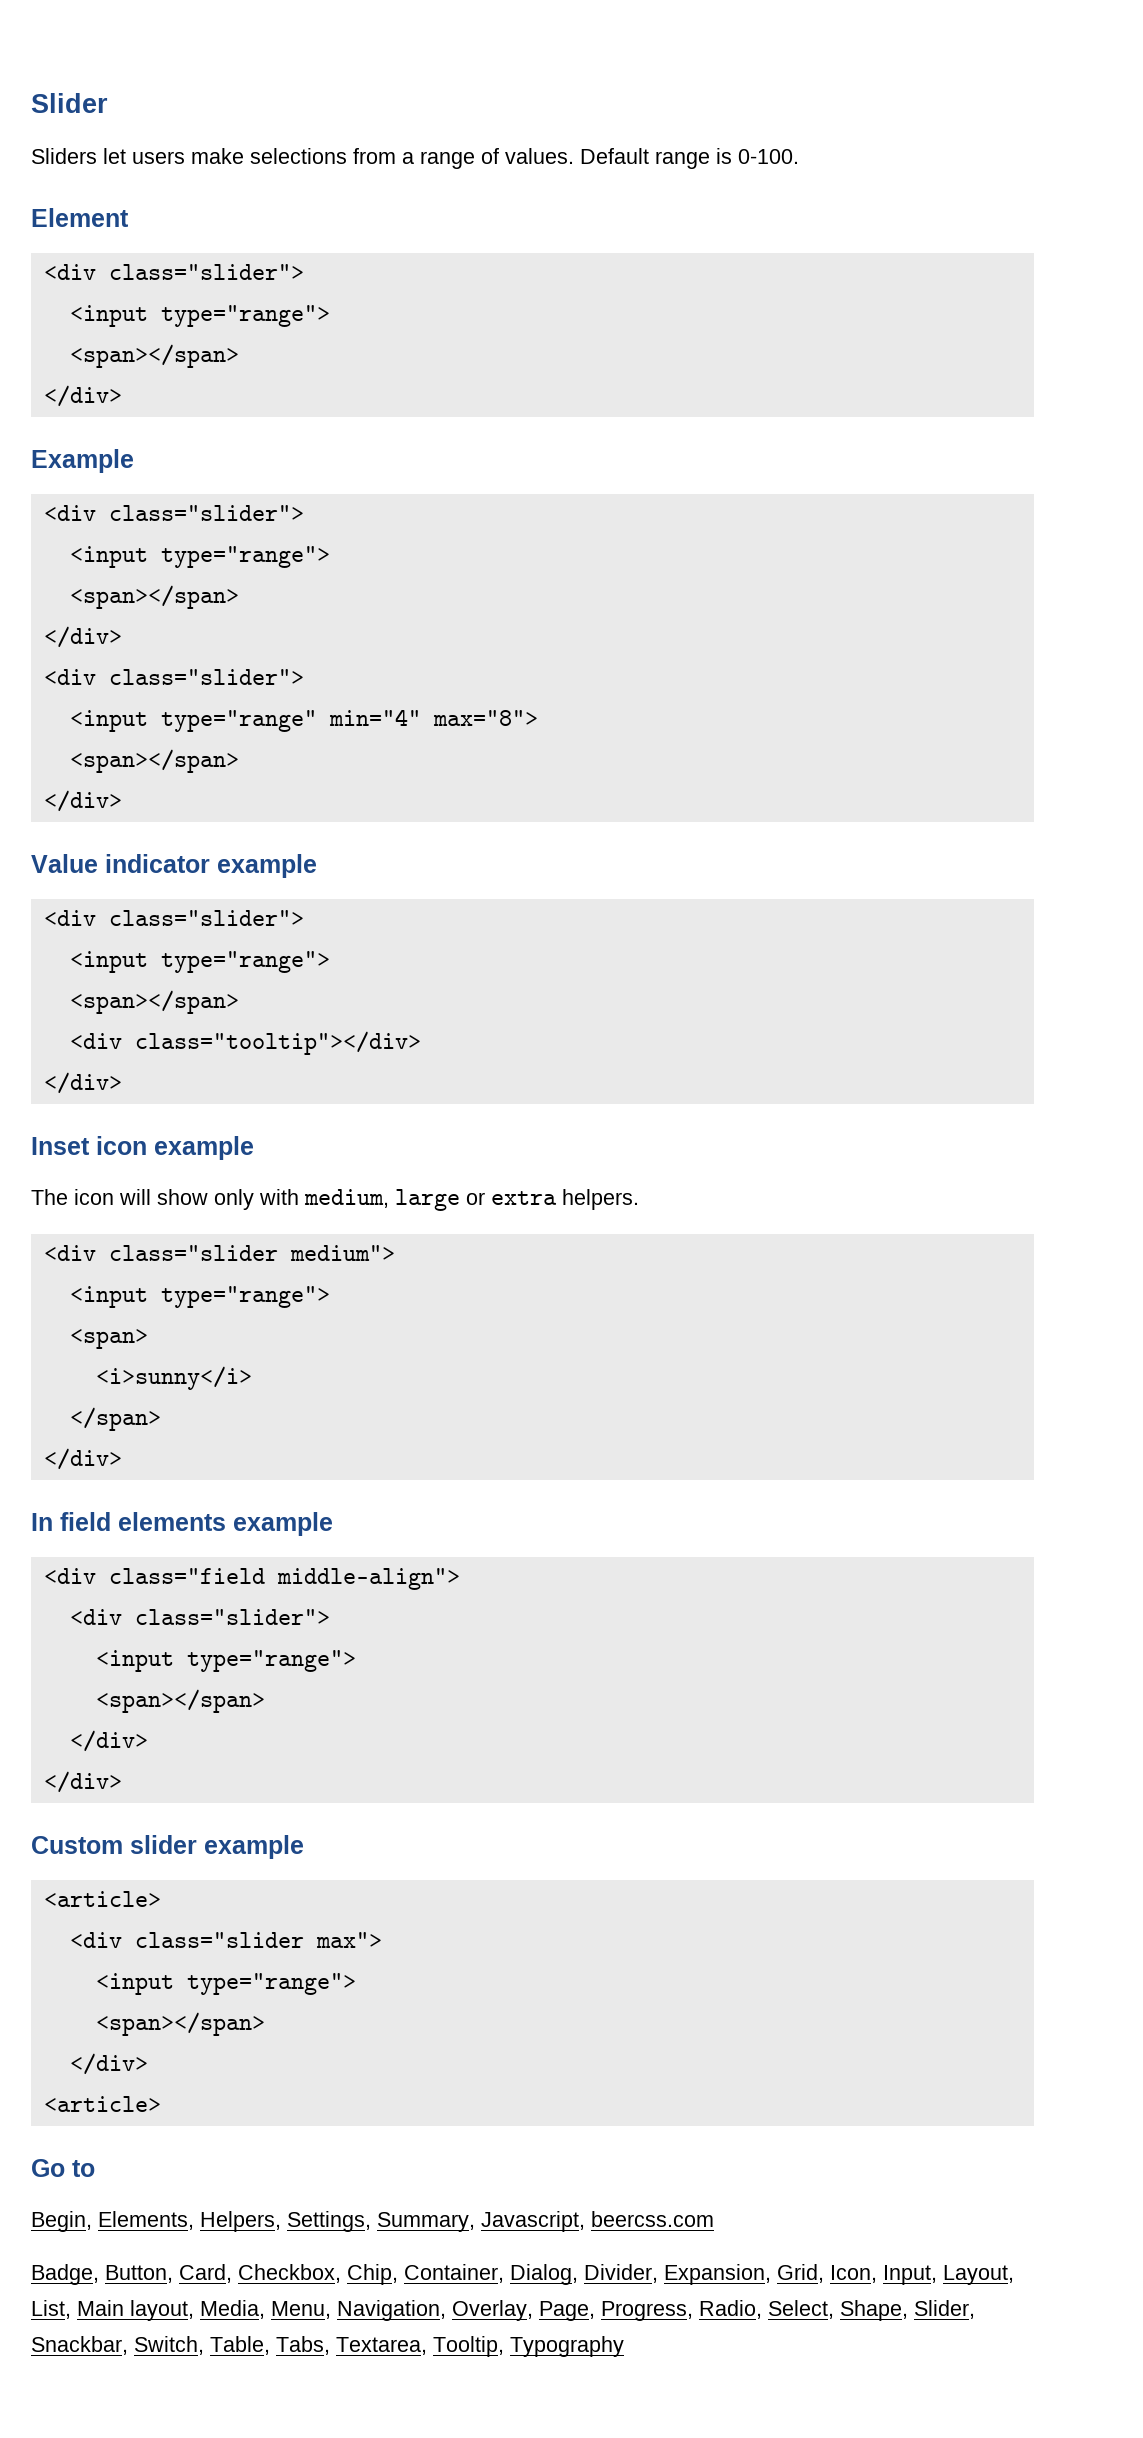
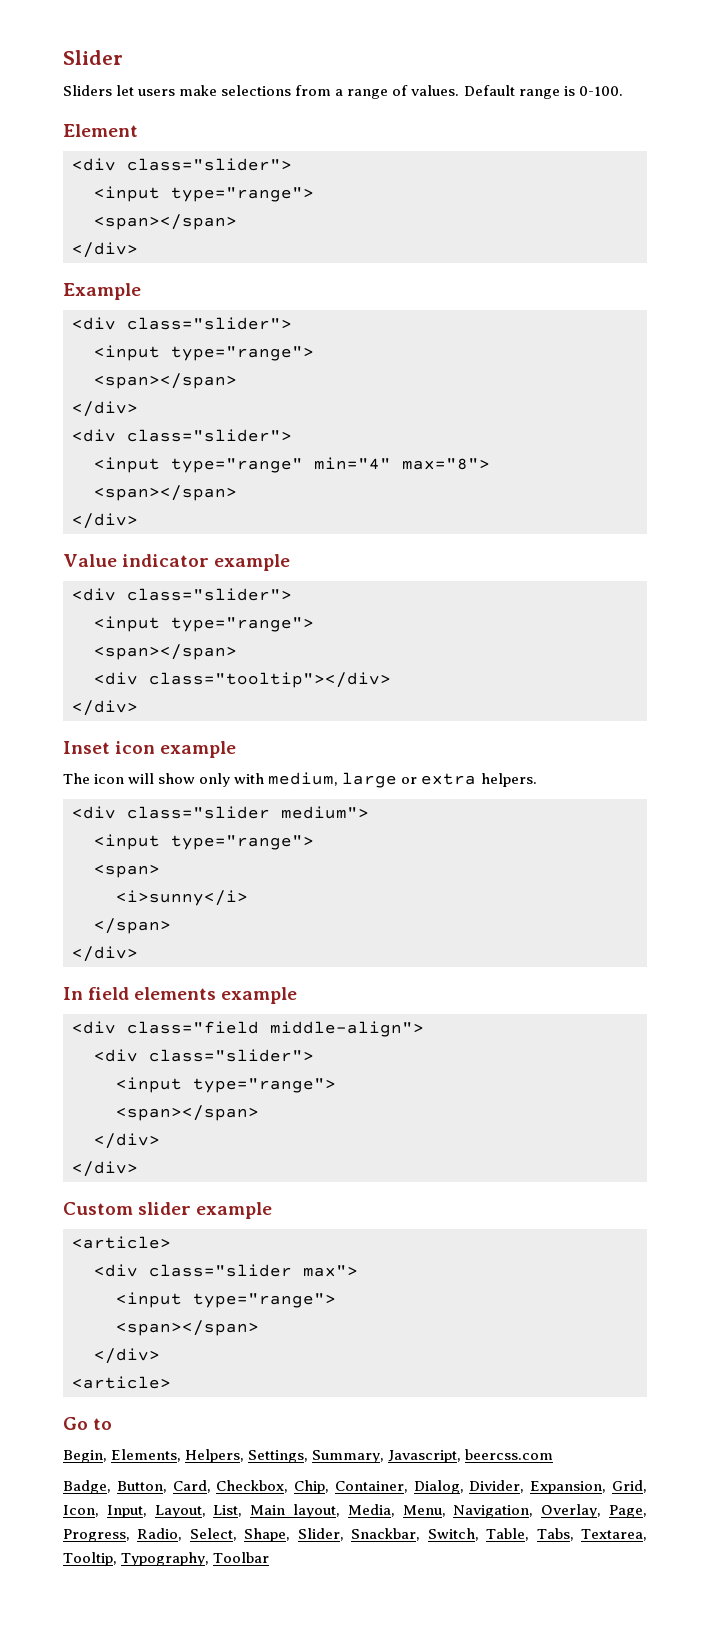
[510,2336,624,2357] Typography -> [121,1552,270,1566] Typography, Toolbar

